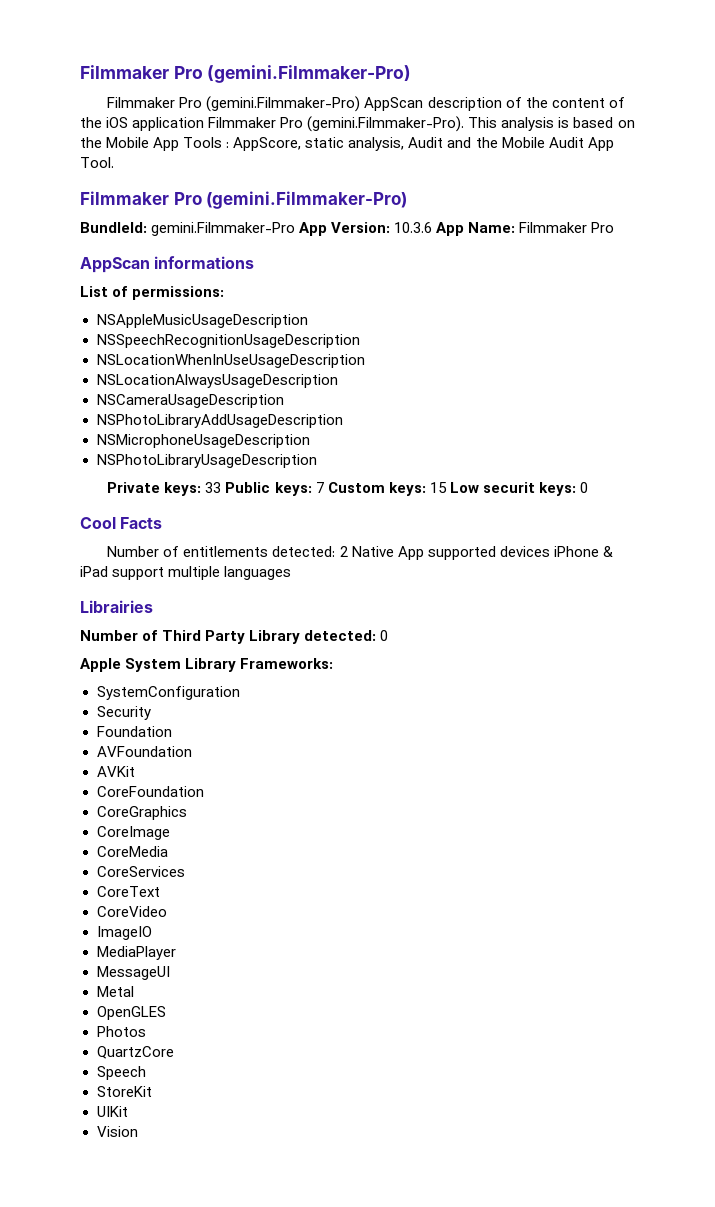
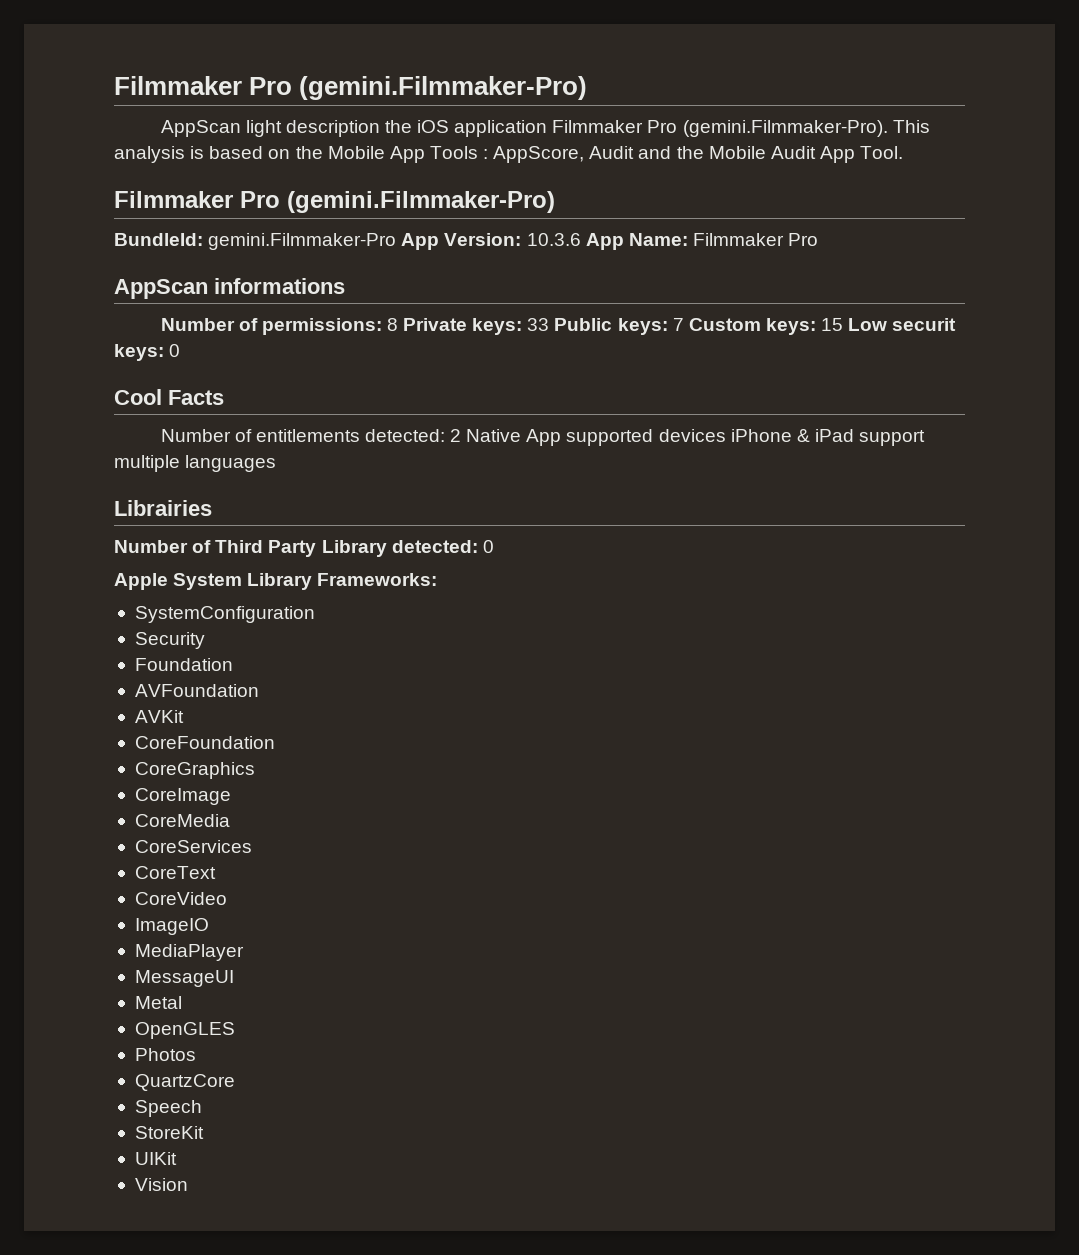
[80,65,412,83] [107,96,625,112] Filmmaker Pro (gemini.Filmmaker-Pro) // Filmmaker Pro (gemini.Filmmaker-Pro) AppScan description of the content of -> [114,76,588,100] [160,120,380,137] Filmmaker Pro (gemini.Filmmaker-Pro) // AppScan light description
[305,137,405,151] static analysis, -> (585, 154) none
[80,286,108,297] List -> [160,318,235,331] Number
[96,314,308,328] [96,334,360,348] [96,354,365,368] [96,374,338,388] [96,394,284,408] [96,414,343,428] [96,434,310,448] [96,454,317,468] // NSAppleMusicUsageDescription // NSSpeechRecognitionUsageDescription // NSLocationWhenInUseUsageDescription // NSLocationAlwaysUsageDescription // NSCameraUsageDescription // NSPhotoLibraryAddUsageDescription // NSMicrophoneUsageDescription // NSPhotoLibraryUsageDescription // -> [386,318,398,331] 8

